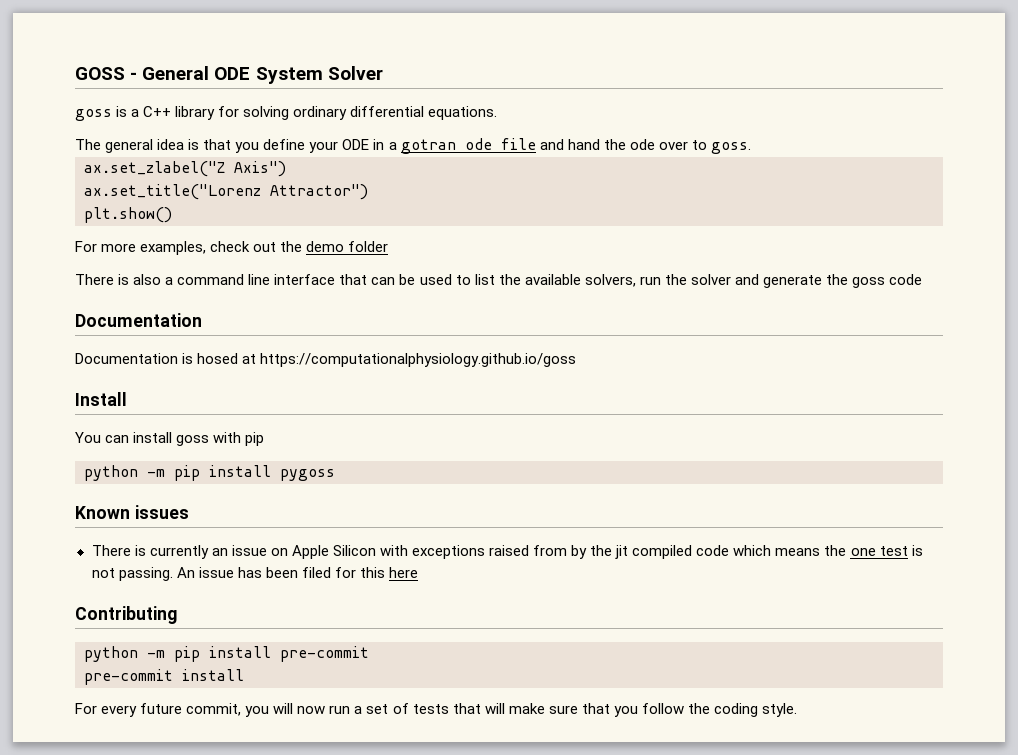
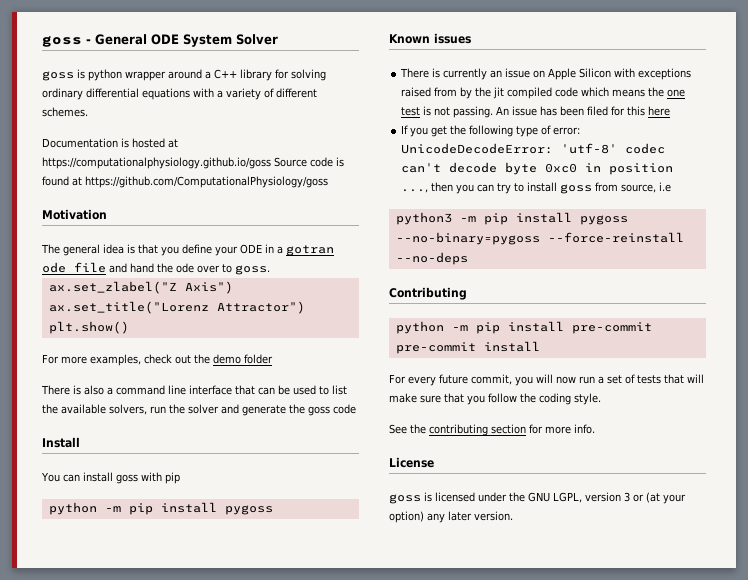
[75,67,125,80] GOSS -> [42,35,82,47] goss
(128, 111) none -> [88,69,202,81] python wrapper around
[428,106,498,120] equations. -> [142,88,317,100] [42,107,88,117] [42,138,178,148] [42,157,344,169] [42,176,328,188] [42,209,107,220] equations with a variety of different schemes. // Documentation is hosted at https://computationalphysiology.github.io/goss Source code is found at https://github.com/ComputationalPhysiology/goss // Motivation
[75,313,202,327] [75,353,577,367] // Documentation // Documentation is hosed at https://computationalphysiology.github.io/goss -> (356, 409) none
(418, 572) none -> [401,125,581,137] [401,143,666,154] [401,162,674,175] [401,182,672,194] [395,212,628,225] [395,232,684,245] [395,252,468,265] // If you get the following type of error: UnicodeDecodeError: 'utf-8' codec can't decode byte 0xc0 in position ..., then you can try to install goss from source, i.e // python3 -m pip install pygoss --no-binary=pygoss --force-reinstall --no-deps
(798, 710) none -> [389,424,595,436] [389,457,434,468] [389,492,686,504] [389,511,513,523] // See the contributing section for more info. // License // goss is licensed under the GNU LGPL, version 3 or (at your option) any later version.

